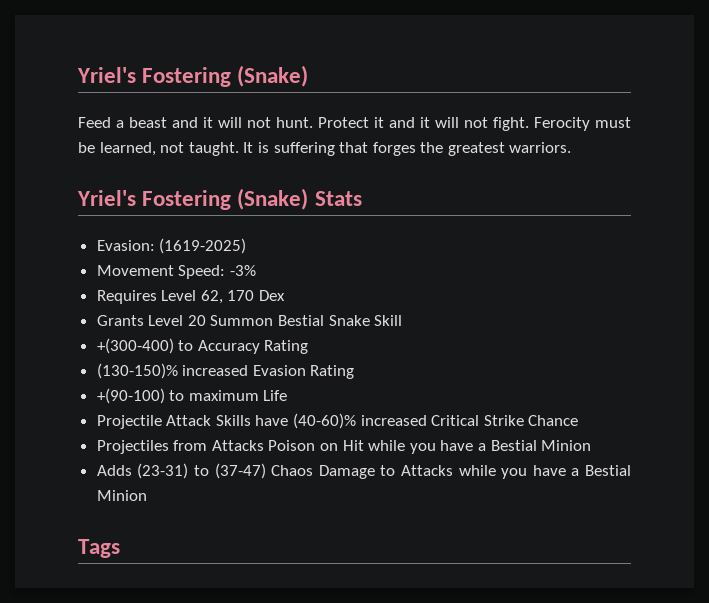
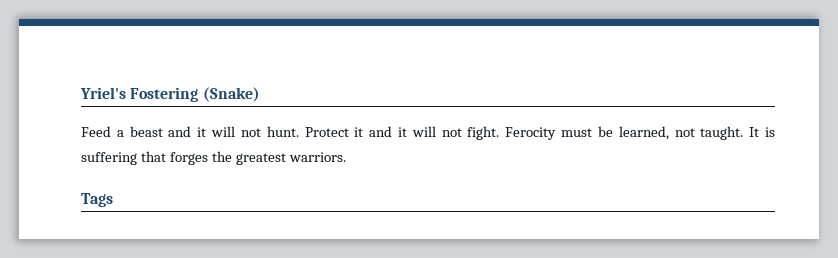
[77,188,362,210] [96,238,247,254] [96,265,256,279] [96,290,286,304] [96,315,403,326] [96,338,309,354] [96,363,355,379] [96,388,288,404] [96,413,579,429] [96,440,592,454] [96,463,631,479] [96,490,147,501] // Yriel's Fostering (Snake) Stats // Evasion: (1619-2025) // Movement Speed: -3% // Requires Level 62, 170 Dex // Grants Level 20 Summon Bestial Snake Skill // +(300-400) to Accuracy Rating // (130-150)% increased Evasion Rating // +(90-100) to maximum Life // Projectile Attack Skills have (40-60)% increased Critical Strike Chance // Projectiles from Attacks Poison on Hit while you have a Bestial Minion // Adds (23-31) to (37-47) Chaos Damage to Attacks while you have a Bestial Minion -> (346, 157) none

